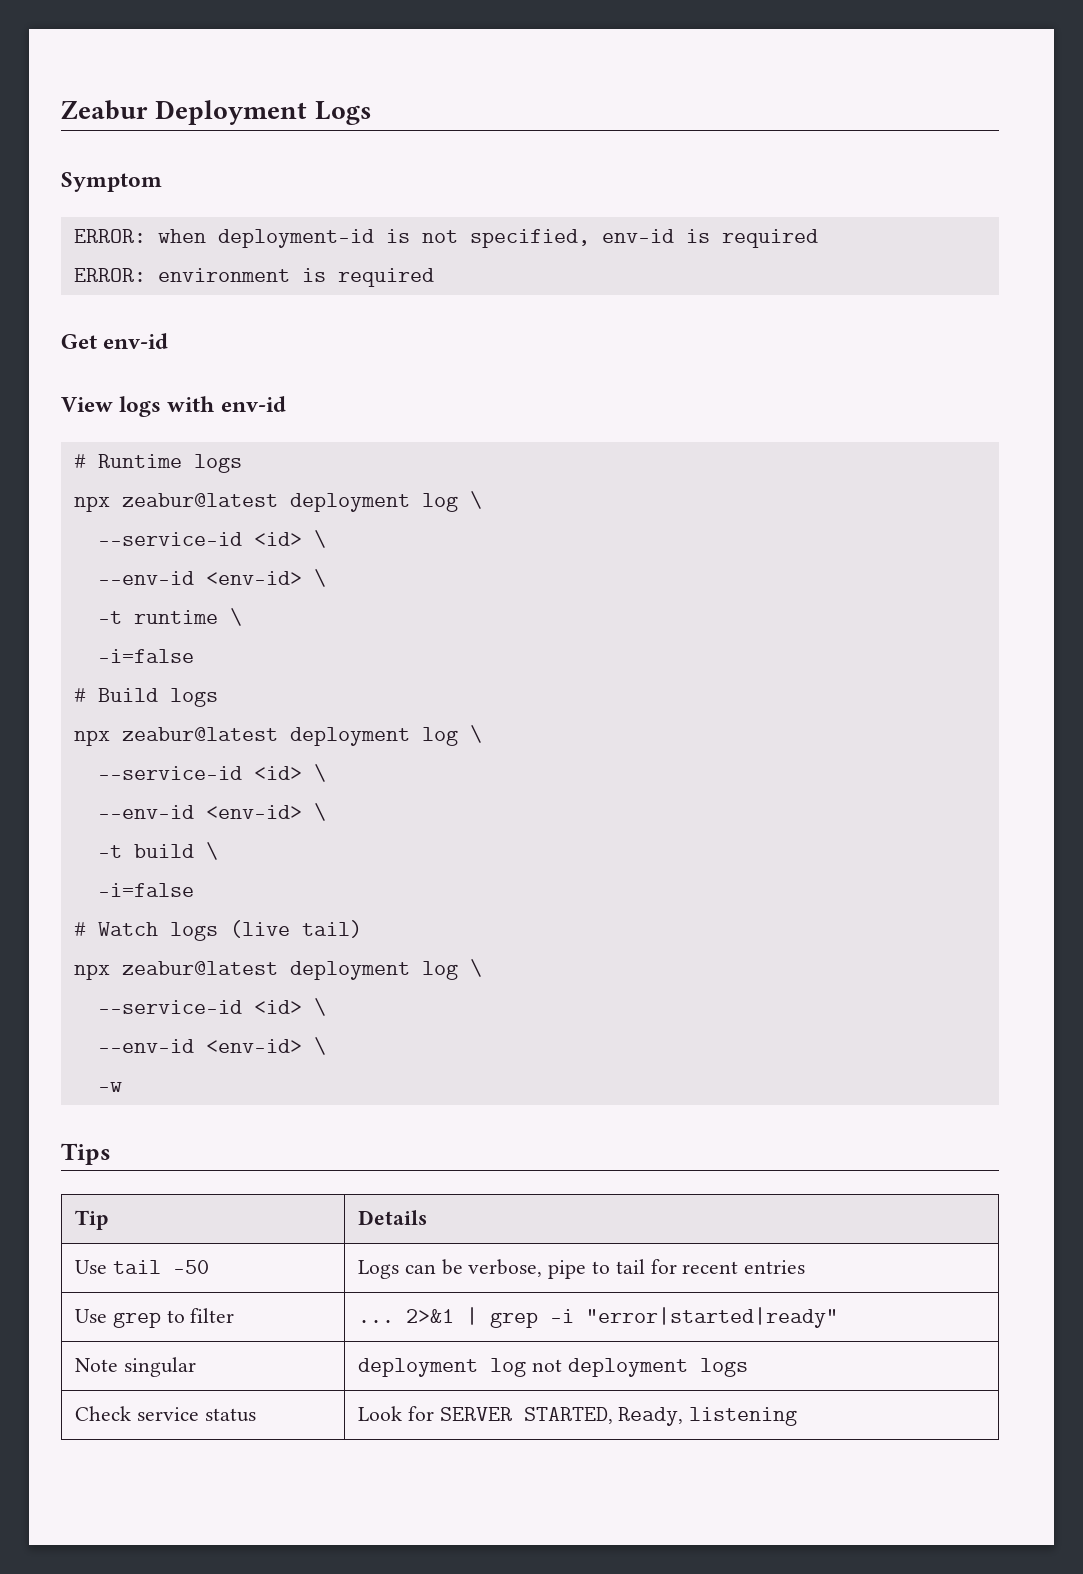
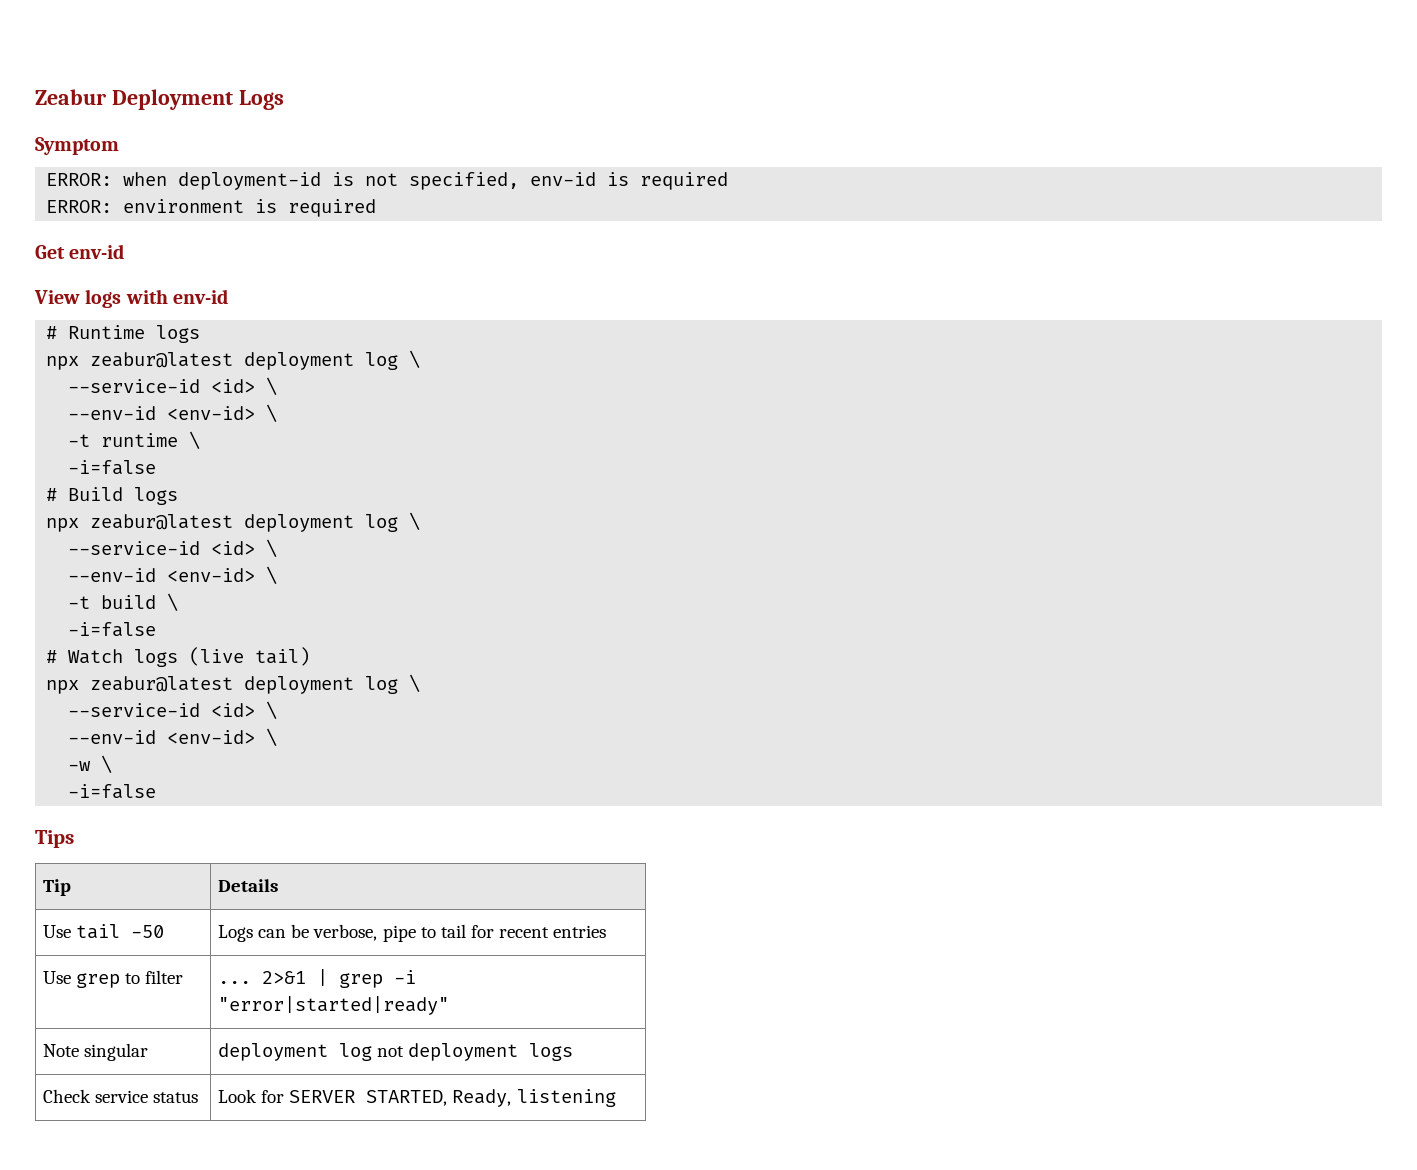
(122, 1087) none -> [101,755,113,773] [68,784,157,799] \ // -i=false

